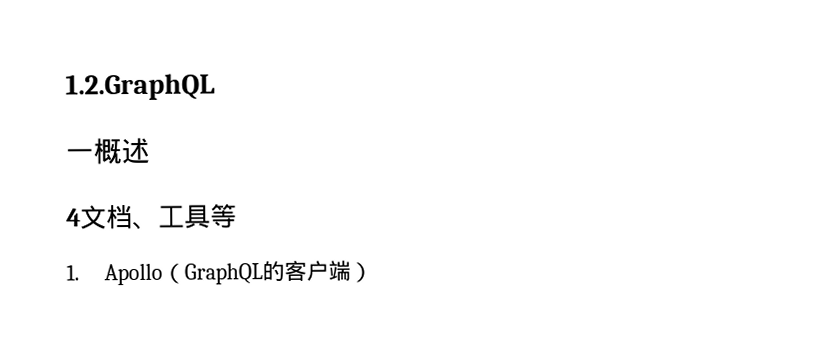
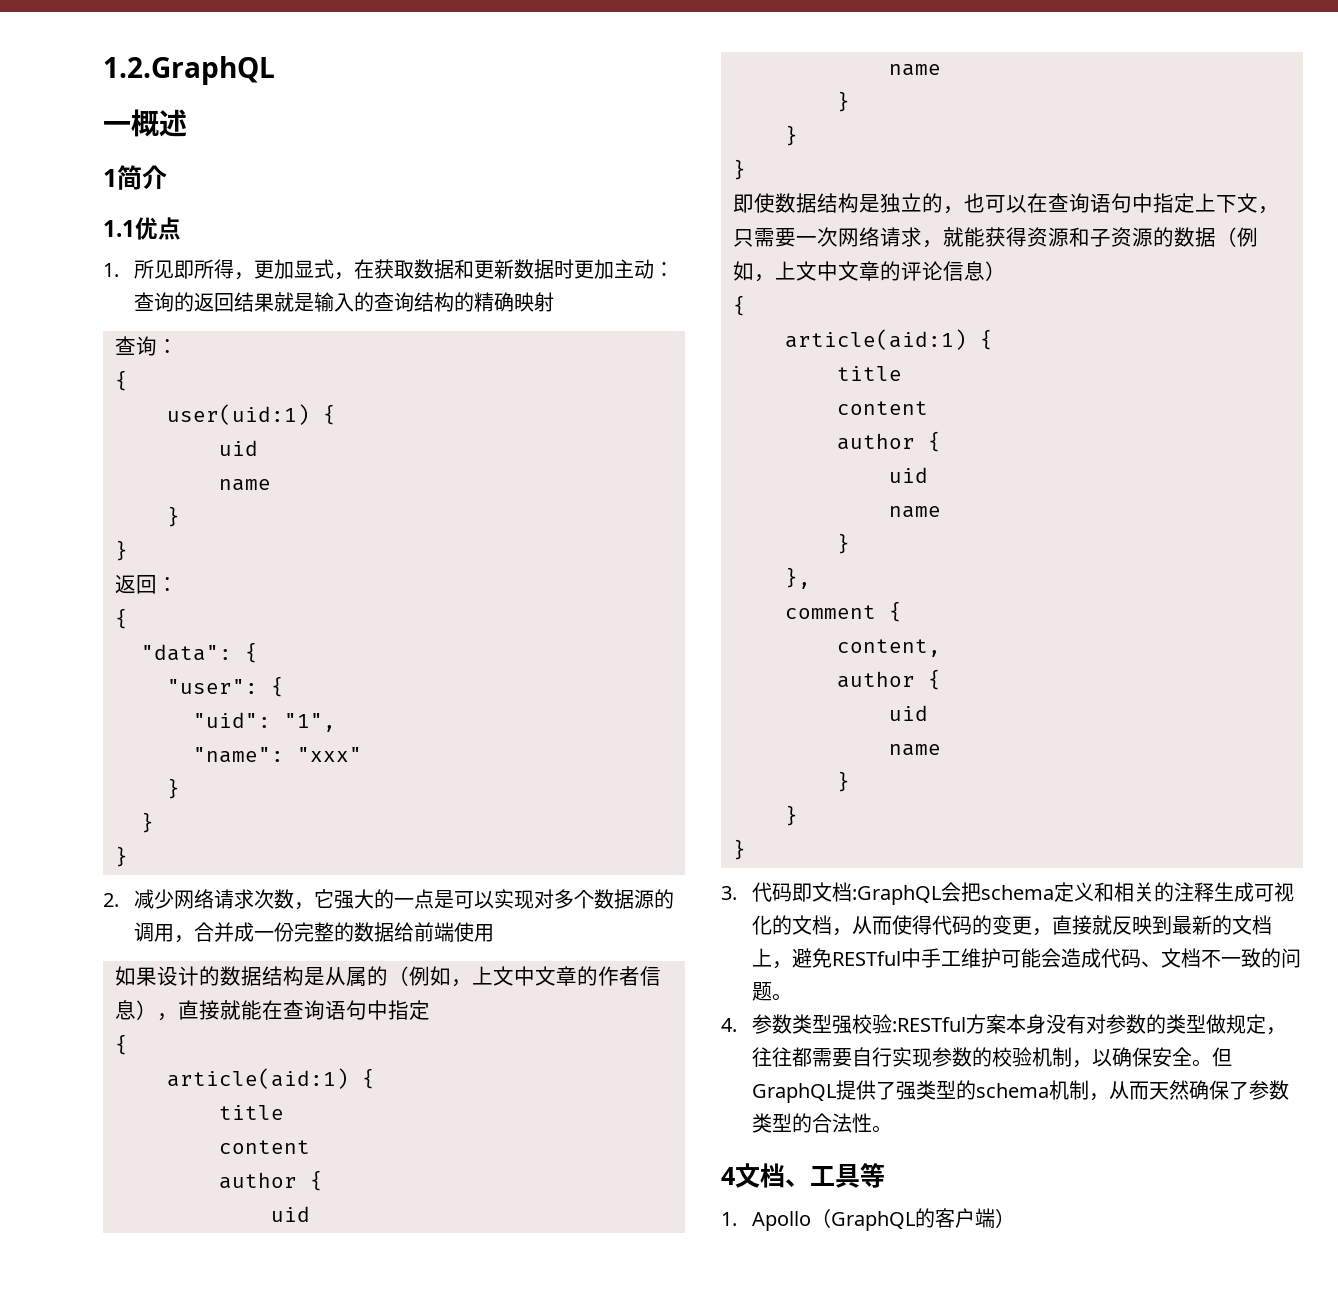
(150, 151) none -> [103,165,167,190] [103,217,181,240] [103,259,674,280] [133,292,554,312] [115,336,178,356] [115,370,128,391] [167,404,336,425] [219,440,258,456] [219,479,271,491] [167,506,180,527] [115,540,128,561] [115,574,178,594] [115,608,128,629] [141,642,258,663] [167,676,284,697] [193,712,336,732] [193,747,362,763] [167,778,180,799] [141,812,154,833] [115,846,128,867] [103,889,674,910] [133,922,494,943] [115,966,661,987] [115,1000,430,1021] [115,1034,128,1055] [167,1068,375,1089] [219,1105,284,1120] [219,1140,310,1154] [219,1170,323,1191] [271,1206,310,1222] [889,64,941,76] [837,91,850,112] [785,125,798,146] [733,159,746,180] [733,193,1279,214] [733,227,1258,248] [733,261,1006,282] [733,295,746,316] [785,329,993,350] [837,366,902,381] [837,401,928,415] [837,431,941,452] [889,467,928,483] [889,506,941,518] [837,533,850,554] [785,567,811,589] [785,601,902,622] [837,639,941,657] [837,669,941,690] [889,705,928,721] [889,744,941,756] [837,771,850,792] [785,805,798,826] [733,839,746,860] [721,882,1294,905] [751,915,1272,936] [751,948,1301,969] [751,982,792,1001] [721,1014,1286,1035] [751,1047,1232,1068] [751,1080,1289,1103] [751,1113,892,1133] // 1简介 // 1.1优点 // 1.所见即所得，更加显式，在获取数据和更新数据时更加主动：查询的返回结果就是输入的查询结构的精确映射 // 查询： // { // user(uid:1) { // uid // name // } // } // 返回： // { // "data": { // "user": { // "uid": "1", // "name": "xxx" // } // } // } // 2.减少网络请求次数，它强大的一点是可以实现对多个数据源的调用，合并成一份完整的数据给前端使用 // 如果设计的数据结构是从属的（例如，上文中文章的作者信息），直接就能在查询语句中指定 // { // article(aid:1) { // title // content // author { // uid // name // } // } // } // 即使数据结构是独立的，也可以在查询语句中指定上下文，只需要一次网络请求，就能获得资源和子资源的数据（例如，上文中文章的评论信息） // { // article(aid:1) { // title // content // author { // uid // name // } // }, // comment { // content, // author { // uid // name // } // } // } // 3.代码即文档:GraphQL会把schema定义和相关的注释生成可视化的文档，从而使得代码的变更，直接就反映到最新的文档上，避免RESTful中手工维护可能会造成代码、文档不一致的问题。 // 4.参数类型强校验:RESTful方案本身没有对参数的类型做规定，往往都需要自行实现参数的校验机制，以确保安全。但GraphQL提供了强类型的schema机制，从而天然确保了参数类型的合法性。

